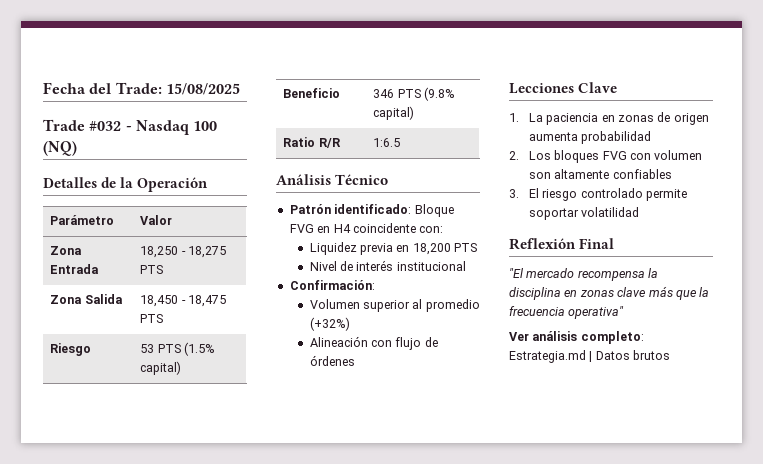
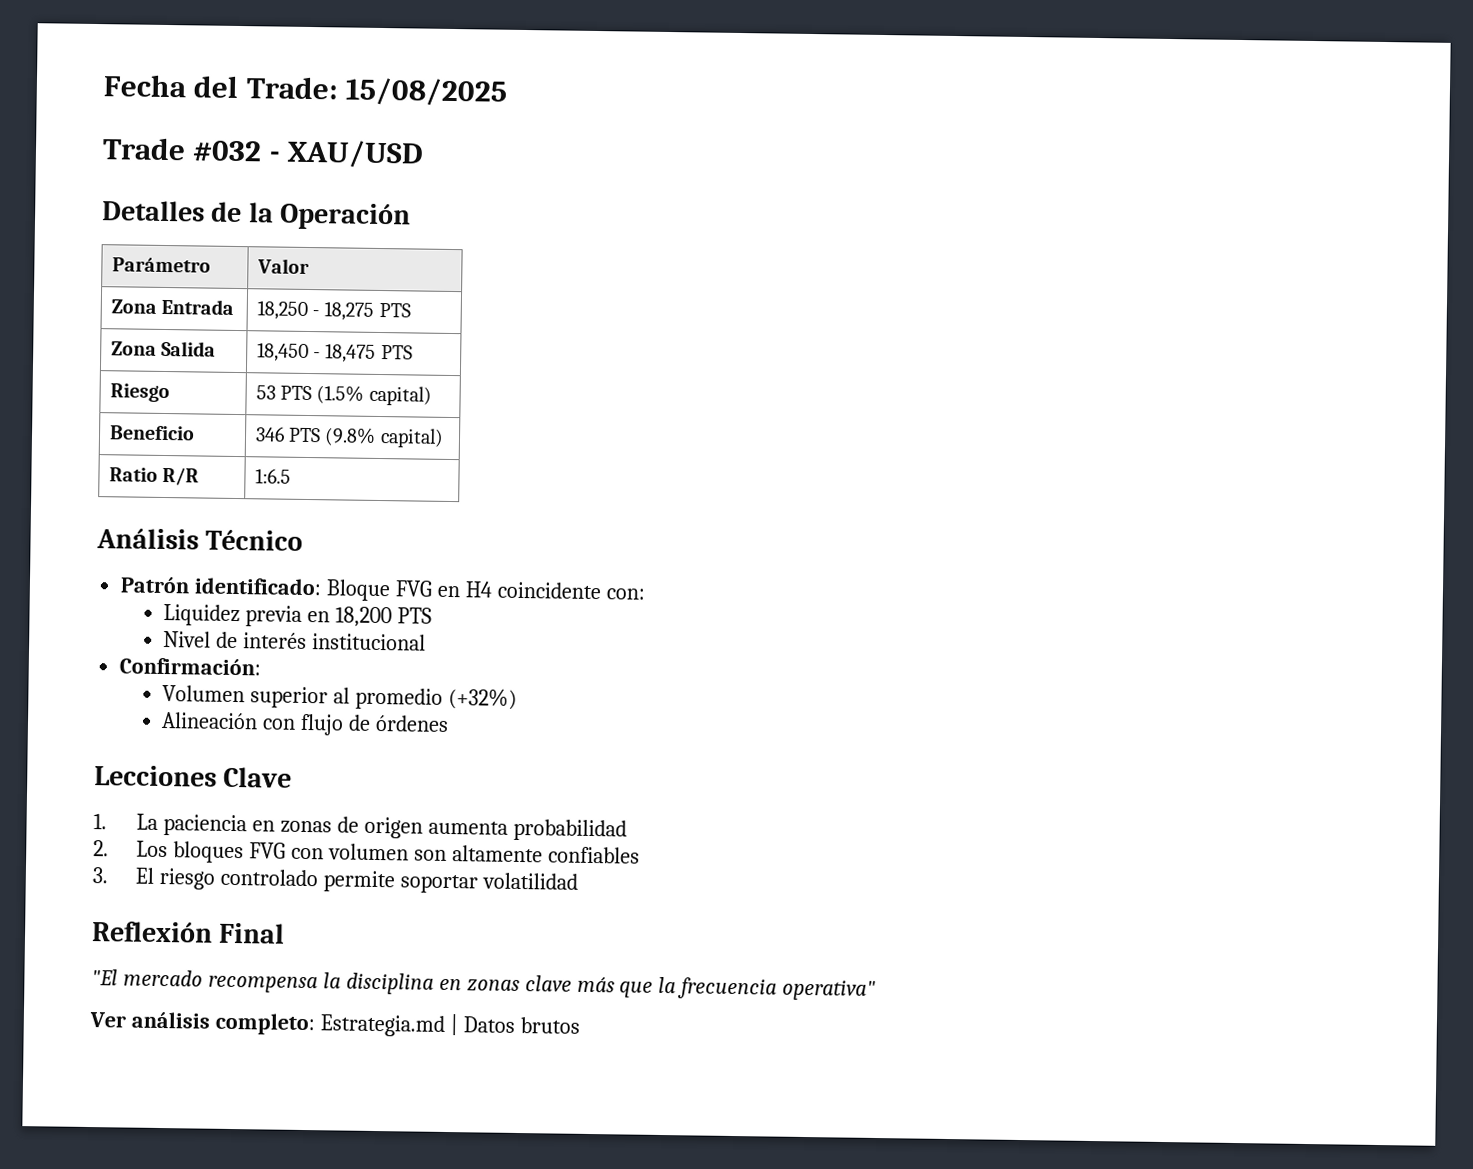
[135,120,218,135] [43,141,77,156] Nasdaq 100 (NQ) -> [287,139,425,169] XAU/USD

